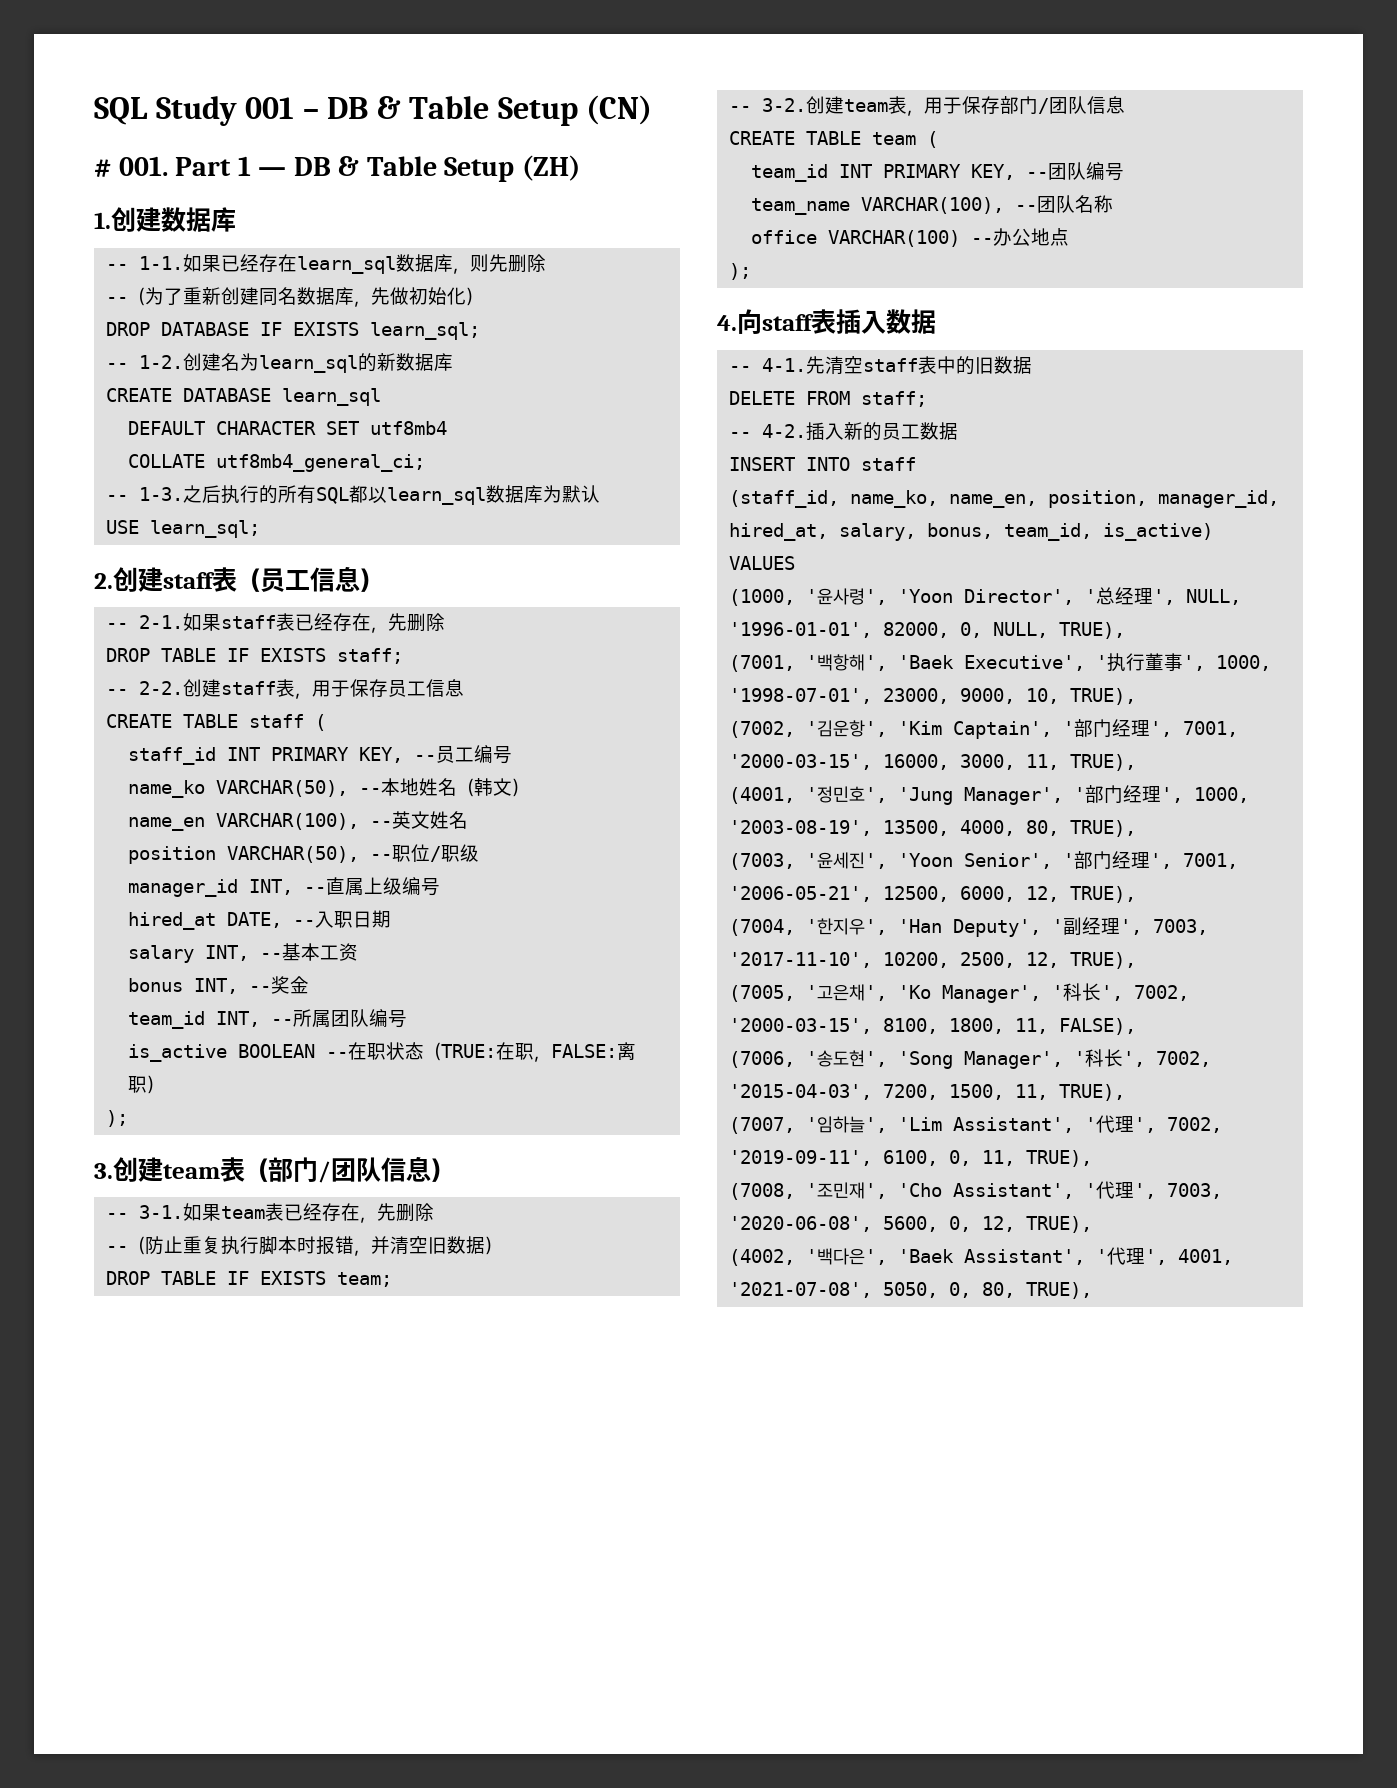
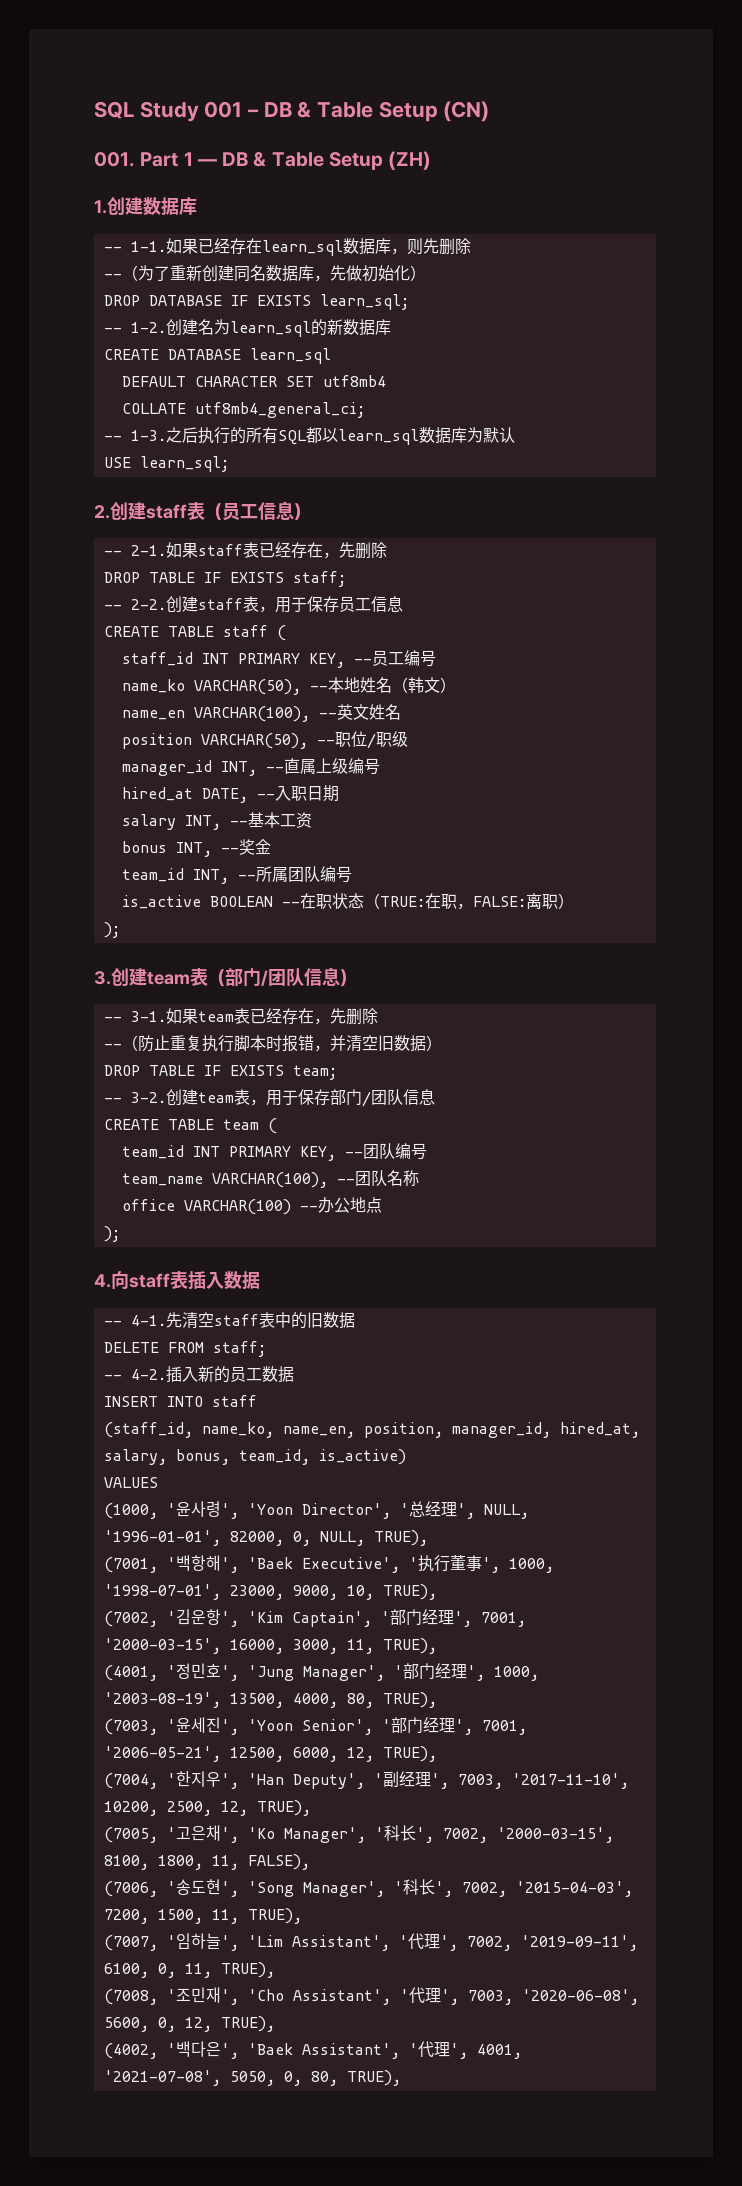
[94,159,111,177] # -> (490, 111) none

